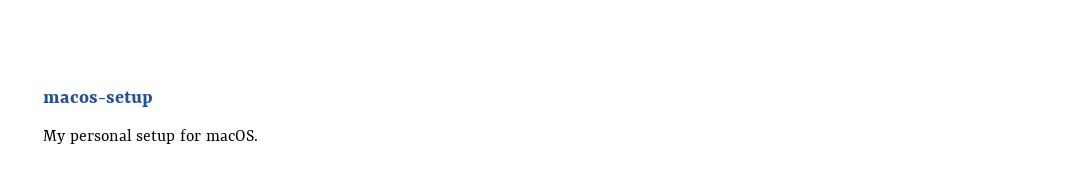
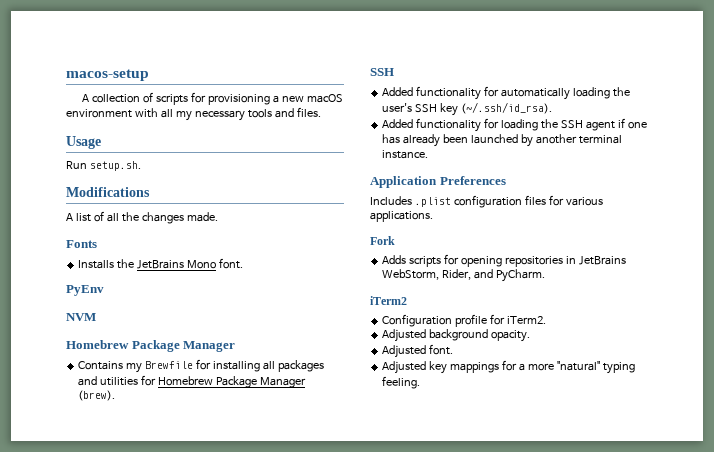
[43,129,258,144] My personal setup for macOS. -> [81,92,343,105] [66,107,321,121] [66,136,101,149] [66,161,141,171] [66,187,150,197] [66,211,218,224] [66,240,97,248] [78,258,243,269] [66,285,104,296] [66,313,96,321] [66,340,236,352] [78,359,324,373] [78,375,306,388] [78,390,116,401] [370,68,394,76] [382,86,630,100] [382,102,553,116] [382,118,647,132] [382,134,622,147] [382,150,429,159] [370,176,506,188] [370,195,603,208] [370,211,433,222] [370,236,395,245] [382,254,626,267] [382,269,546,282] [370,296,407,305] [382,314,547,327] [382,329,531,342] [382,344,454,358] [382,360,635,374] [382,376,421,389] A collection of scripts for provisioning a new macOS environment with all my necessary tools and files. // Usage // Run setup.sh. // Modifications // A list of all the changes made. // Fonts // Installs the JetBrains Mono font. // PyEnv // NVM // Homebrew Package Manager // Contains my Brewfile for installing all packages and utilities for Homebrew Package Manager (brew). // SSH // Added functionality for automatically loading the user's SSH key (~/.ssh/id_rsa). // Added functionality for loading the SSH agent if one has already been launched by another terminal instance. // Application Preferences // Includes .plist configuration files for various applications. // Fork // Adds scripts for opening repositories in JetBrains WebStorm, Rider, and PyCharm. // iTerm2 // Configuration profile for iTerm2. // Adjusted background opacity. // Adjusted font. // Adjusted key mappings for a more "natural" typing feeling.

